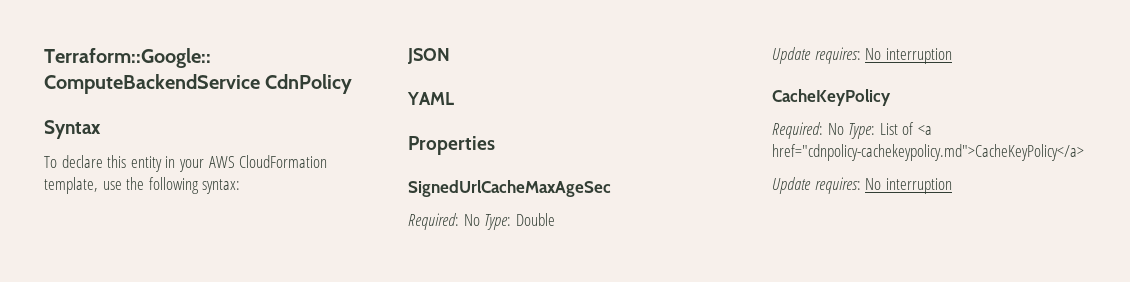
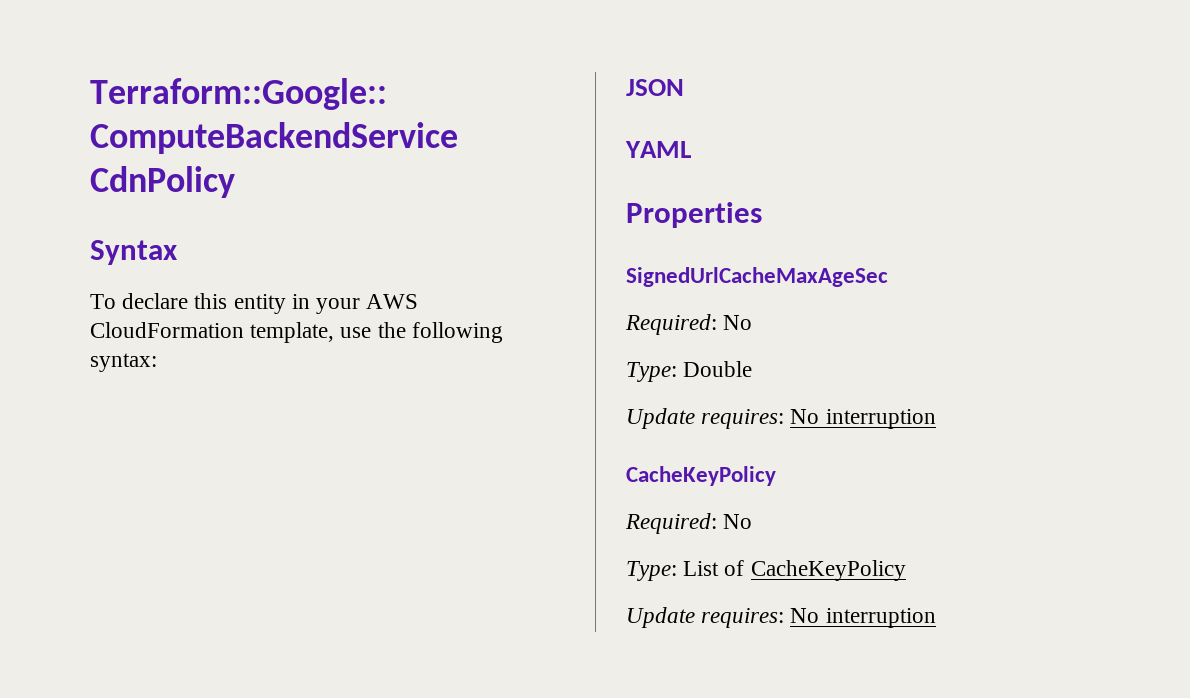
(480, 220) none -> (753, 322) //
(844, 129) none -> (753, 521) //
[917,125,932,135] [772,144,1084,161] <a href="cdnpolicy-cachekeypolicy.md">CacheKeyPolicy</a> -> [750,560,906,581] CacheKeyPolicy

